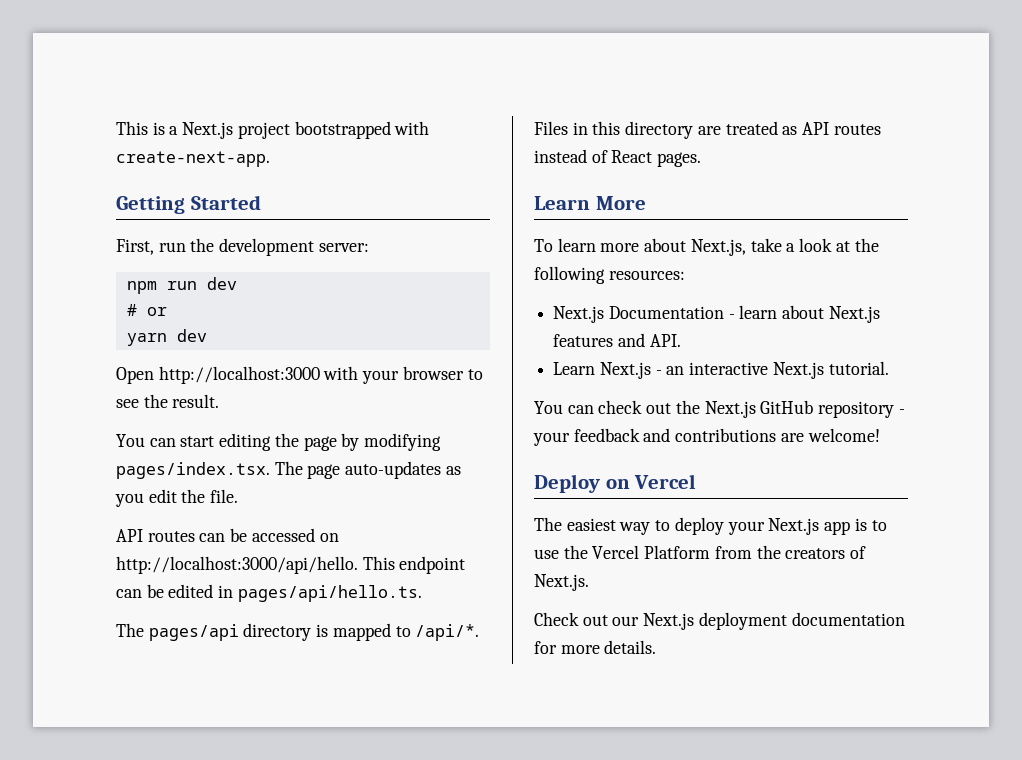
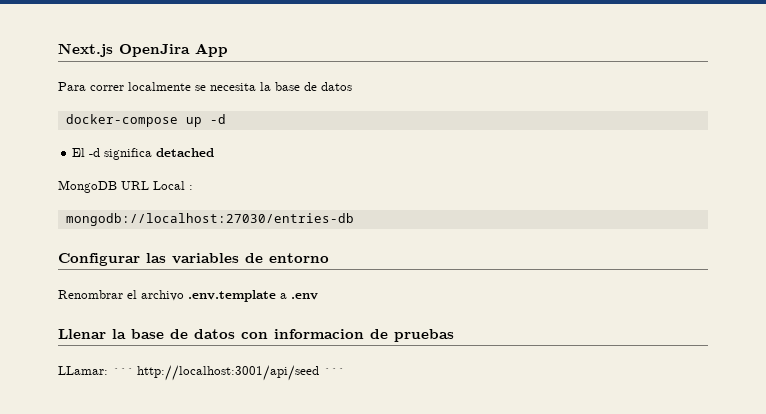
[116,121,430,139] [116,151,270,167] [116,195,261,214] [116,238,369,256] [126,277,237,294] [126,304,167,316] [126,329,207,346] [116,366,483,384] [116,394,220,408] [116,433,442,451] [116,461,461,479] [115,489,239,507] [116,528,339,542] [116,556,466,574] [116,584,422,602] [116,623,480,641] [534,121,881,139] [534,149,702,167] [534,196,646,210] [534,238,879,256] [534,266,685,284] [553,305,880,323] [553,333,681,347] [553,361,889,379] [534,400,905,418] [533,428,880,446] [534,474,697,493] [534,517,887,535] [534,545,867,559] [534,574,589,591] [534,612,905,630] [534,640,657,654] This is a Next.js project bootstrapped with create-next-app. // Getting Started // First, run the development server: // npm run dev // # or // yarn dev // Open http://localhost:3000 with your browser to see the result. // You can start editing the page by modifying pages/index.tsx. The page auto-updates as you edit the file. // API routes can be accessed on http://localhost:3000/api/hello. This endpoint can be edited in pages/api/hello.ts. // The pages/api directory is mapped to /api/*. Files in this directory are treated as API routes instead of React pages. // Learn More // To learn more about Next.js, take a look at the following resources: // Next.js Documentation - learn about Next.js features and API. // Learn Next.js - an interactive Next.js tutorial. // You can check out the Next.js GitHub repository - your feedback and contributions are welcome! // Deploy on Vercel // The easiest way to deploy your Next.js app is to use the Vercel Platform from the creators of Next.js. // Check out our Next.js deployment documentation for more details. -> [58,43,228,57] [58,82,352,91] [65,114,226,127] [72,148,215,160] [58,180,193,193] [65,213,354,226] [58,253,329,266] [58,290,318,302] [58,329,454,342] [58,365,344,381] Next.js OpenJira App // Para correr localmente se necesita la base de datos // docker-compose up -d // El -d significa detached // MongoDB URL Local : // mongodb://localhost:27030/entries-db // Configurar las variables de entorno // Renombrar el archivo .env.template a .env // Llenar la base de datos con informacion de pruebas // LLamar: ´´´ http://localhost:3001/api/seed ´´´

